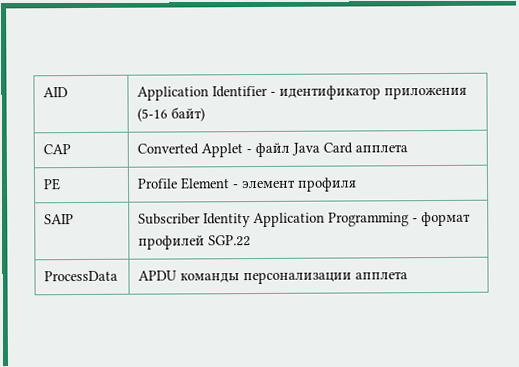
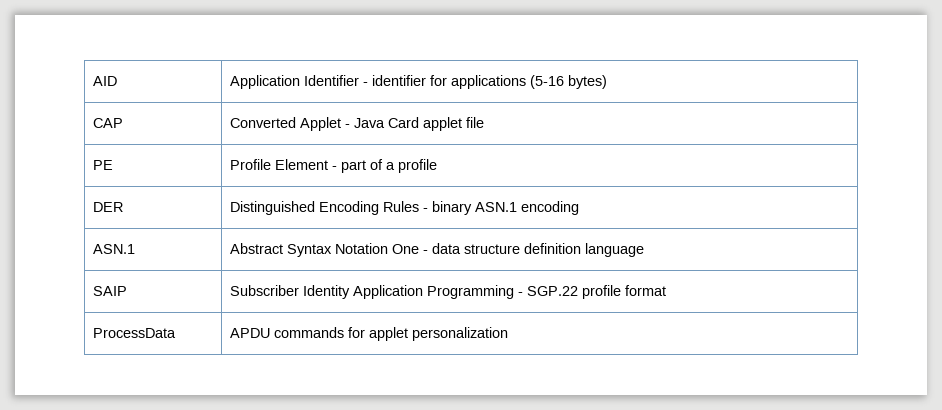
[279,85,468,100] [137,107,206,122] идентификатор приложения (5-16 байт) -> [371,75,607,89] identifier for applications (5-16 bytes)
[255,142,291,158] файл -> (350, 126) none
[355,144,409,153] апплета -> [422,117,484,131] applet file
[241,177,358,192] элемент профиля -> [340,159,437,173] [92,202,123,212] [229,201,579,215] [92,244,135,254] [229,243,644,257] part of a profile // DER | Distinguished Encoding Rules - binary ASN.1 encoding // ASN.1 | Abstract Syntax Notation One - data structure definition language
[421,211,472,227] [138,235,206,250] формат профилей -> (523, 294) none
(252, 241) none -> [581,285,666,299] profile format
[180,271,409,285] команды персонализации апплета -> [273,327,508,341] commands for applet personalization

